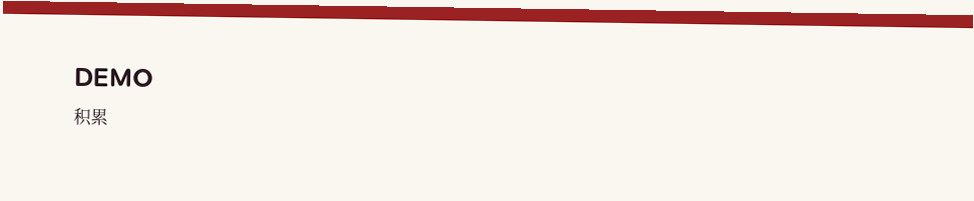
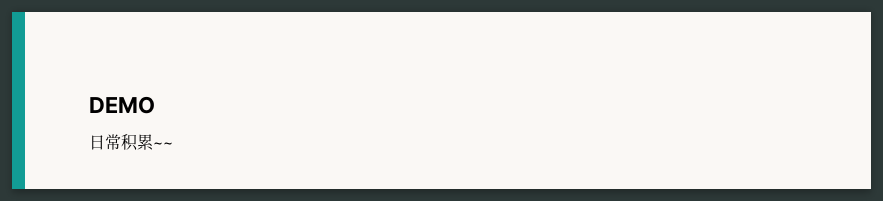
[73,107,108,127] 积累 -> [89,134,173,151] 日常积累~~

